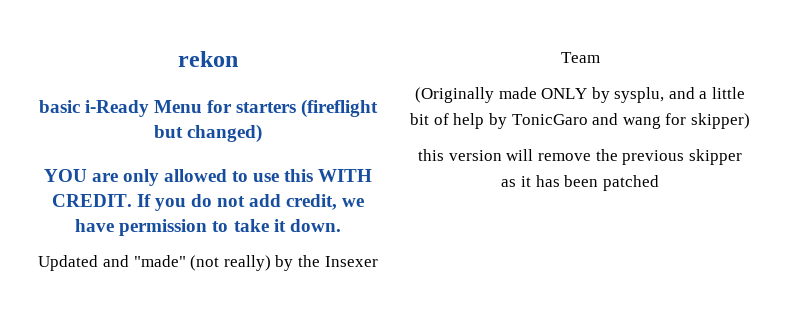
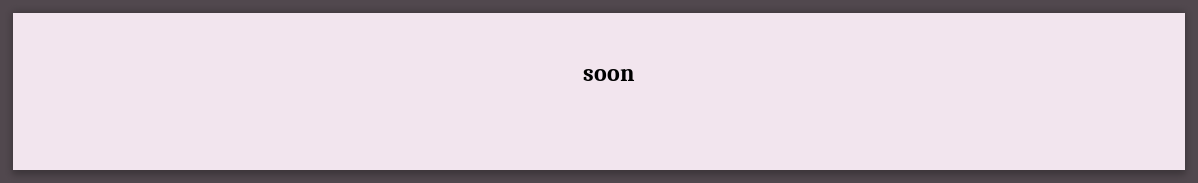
[178,51,238,67] [38,99,379,118] [153,124,263,143] [43,169,373,186] [51,194,365,211] [75,219,341,236] [38,255,378,271] [560,52,600,63] [414,87,746,103] [410,113,750,129] [418,149,742,165] [501,175,659,191] rekon // basic i-Ready Menu for starters (fireflight but changed) // YOU are only allowed to use this WITH CREDIT. If you do not add credit, we have permission to take it down. // Updated and "made" (not really) by the Insexer Team // (Originally made ONLY by sysplu, and a little bit of help by TonicGaro and wang for skipper) // this version will remove the previous skipper as it has been patched -> [582,69,635,81] soon

